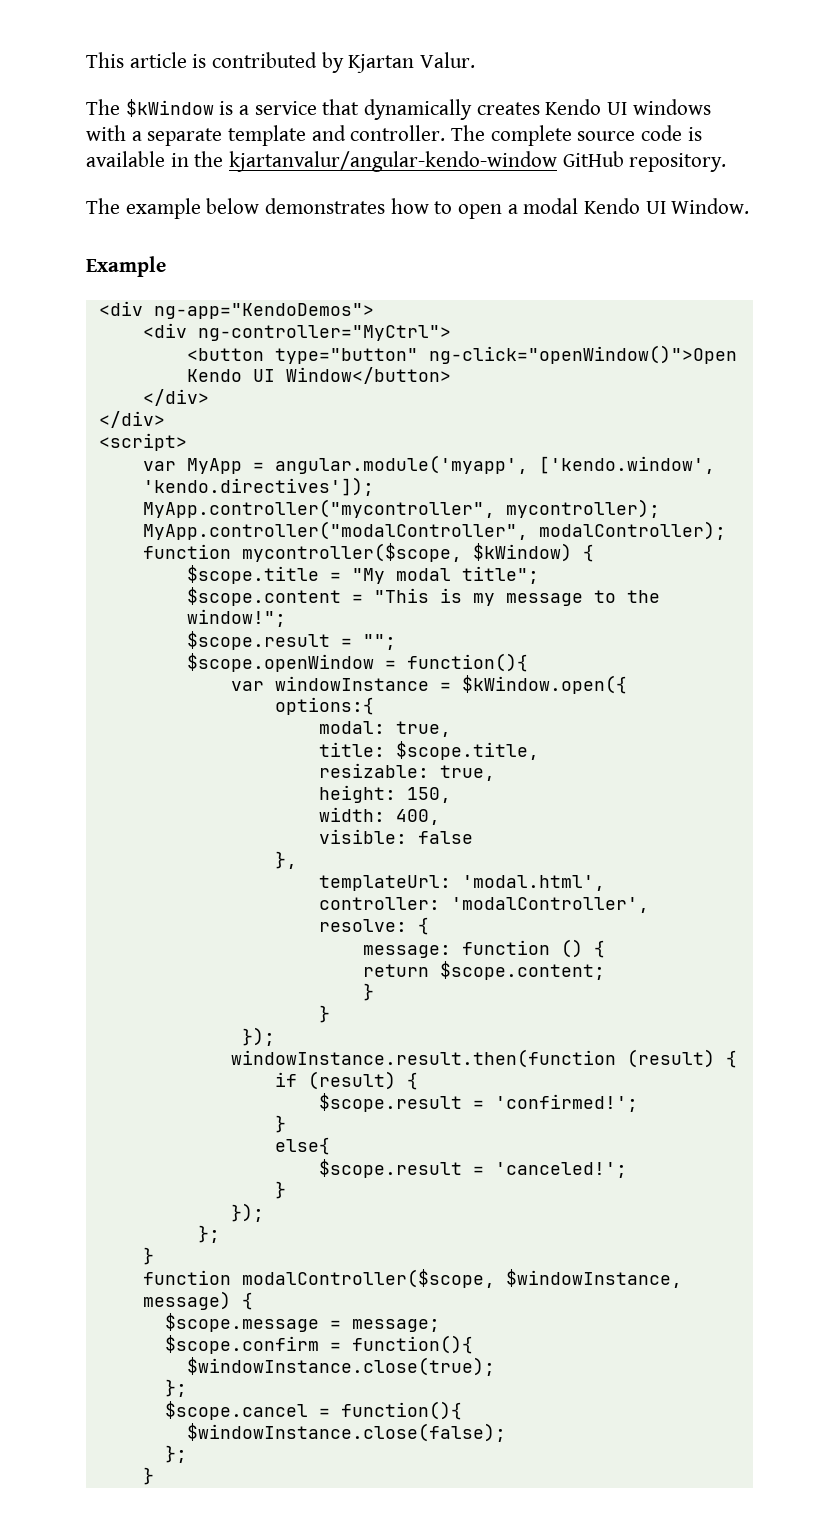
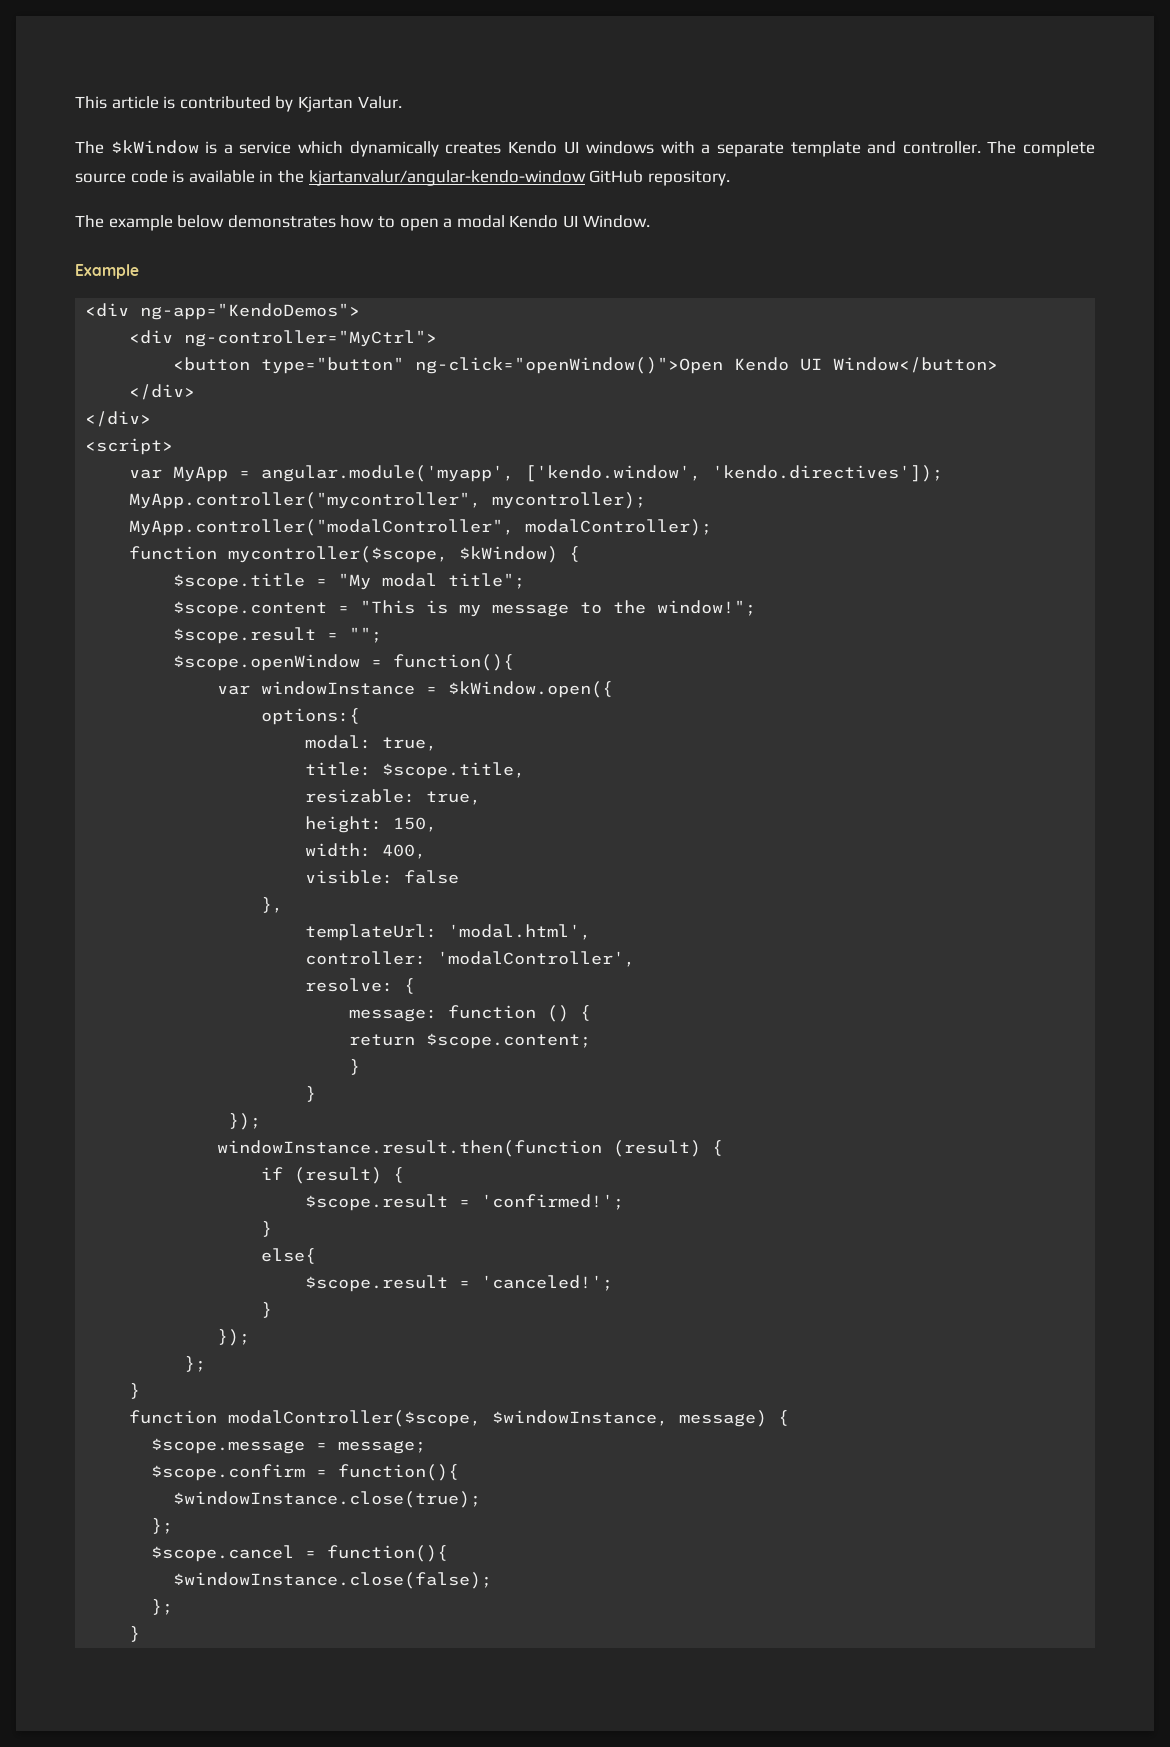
[322,99,360,115] that -> [298,141,344,154] which

